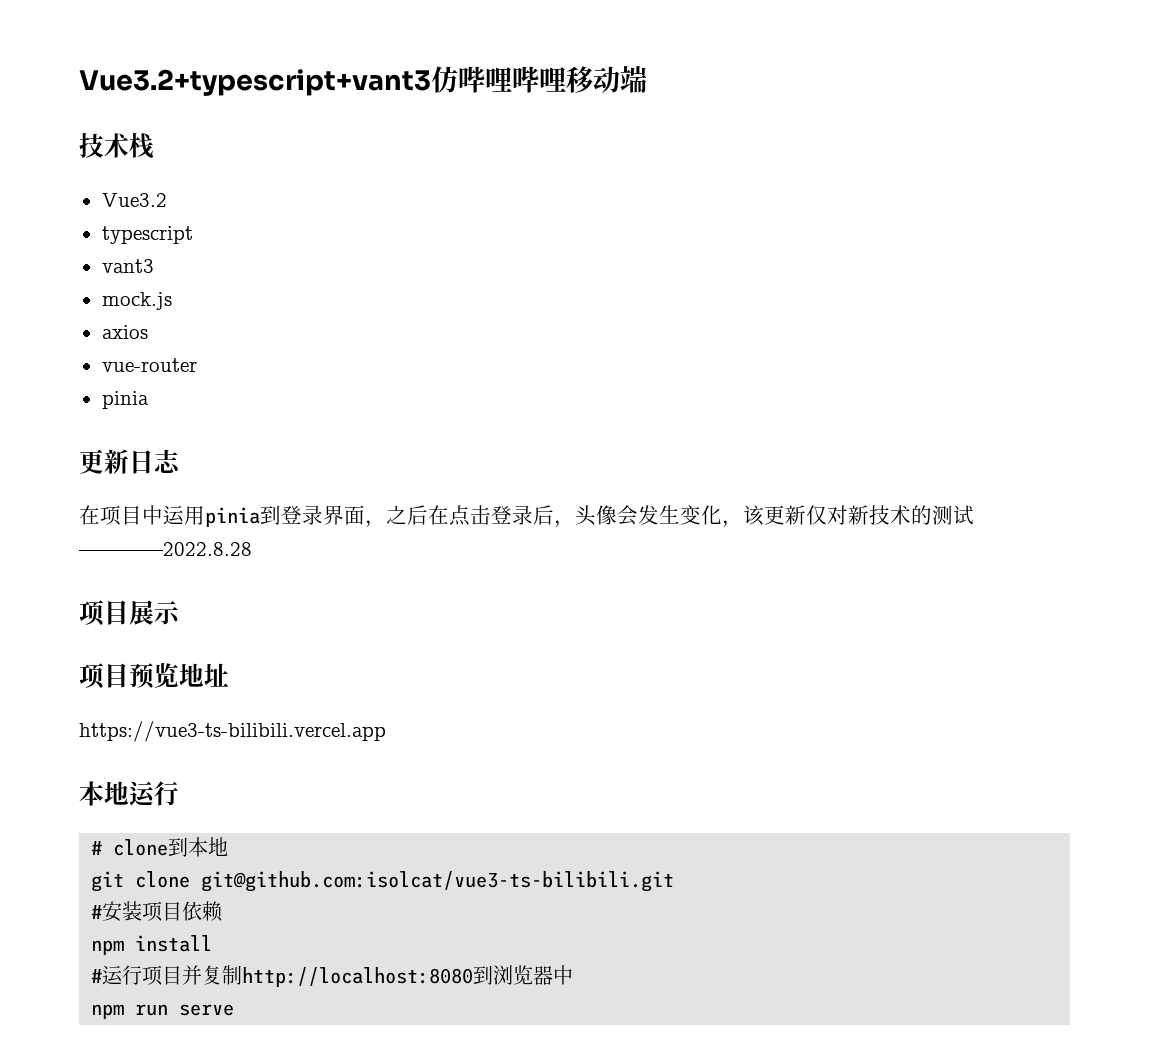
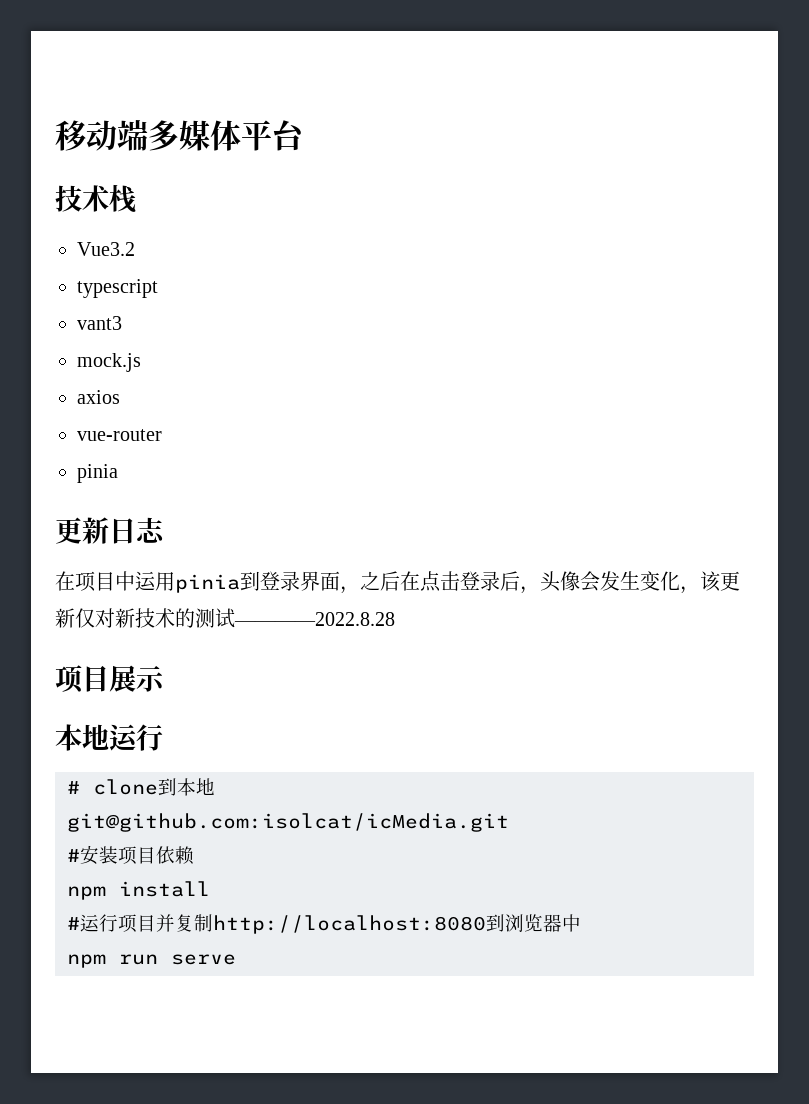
[79,66,566,96] Vue3.2+typescript+vant3仿哔哩哔哩 -> (55, 135) none
(647, 79) none -> [148,120,305,151] 多媒体平台
[79,663,229,689] [79,721,386,742] // 项目预览地址 // https://vue3-ts-bilibili.vercel.app -> (165, 678) none
[91,871,675,892] git clone git@github.com:isolcat/vue3-ts-bilibili.git -> [67,813,509,832] git@github.com:isolcat/icMedia.git

